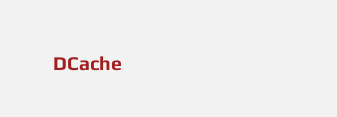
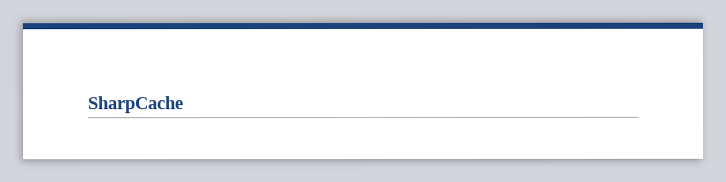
[53,56,122,71] DCache -> [88,96,184,114] SharpCache

